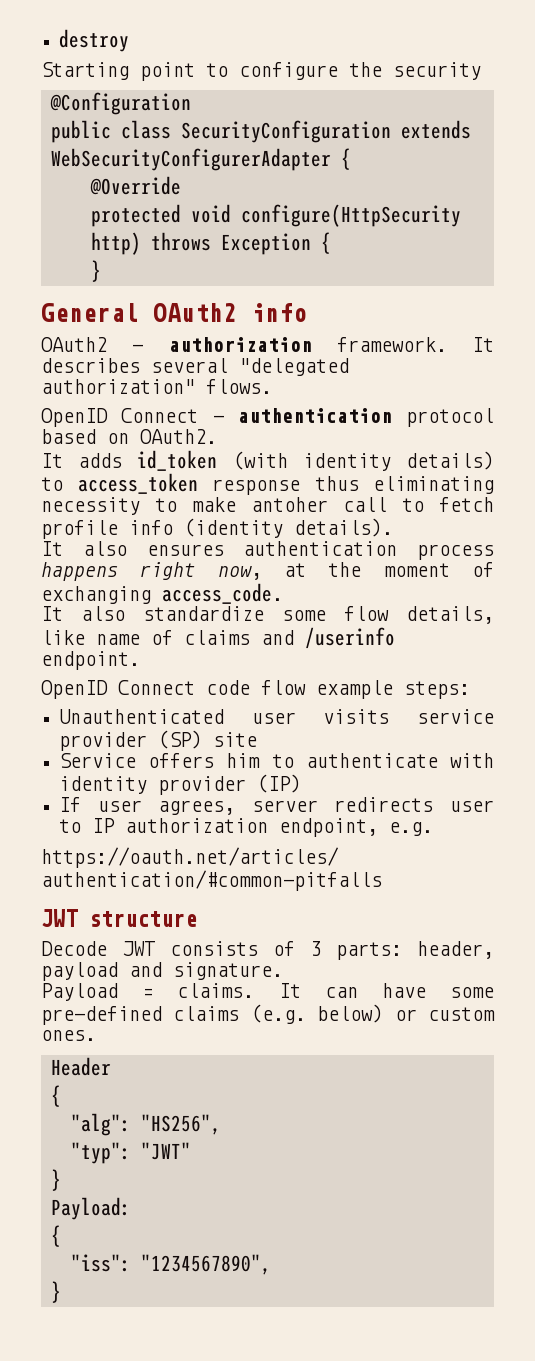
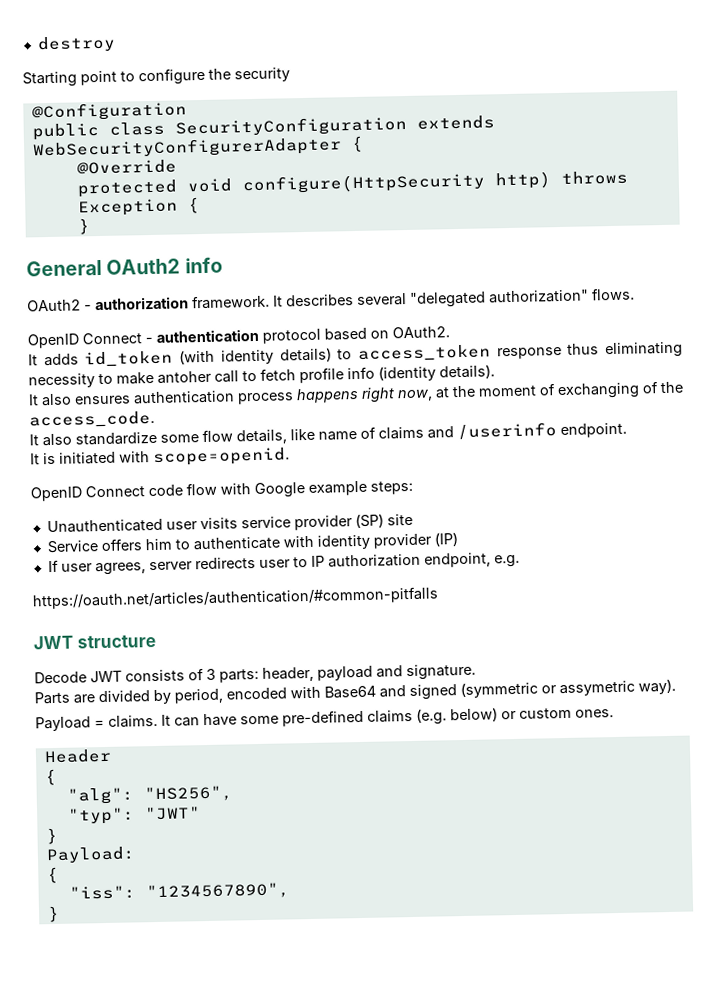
(151, 595) none -> [642,381,684,394] of the
(140, 660) none -> [30,447,290,466] // It is initiated with scope=openid.
(306, 687) none -> [220,482,305,499] with Google
(283, 971) none -> [34,678,676,705] // Parts are divided by period, encoded with Base64 and signed (symmetric or assymetric way).

